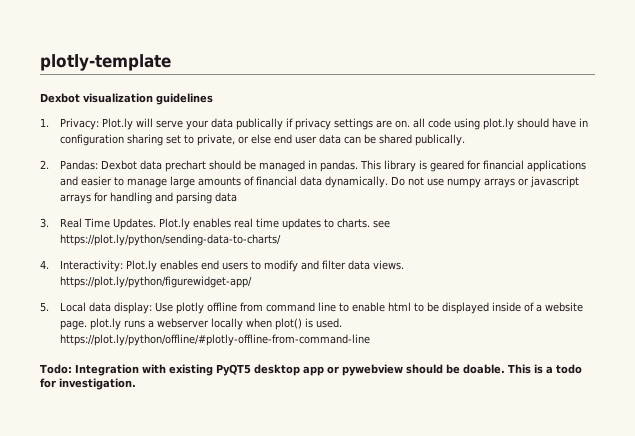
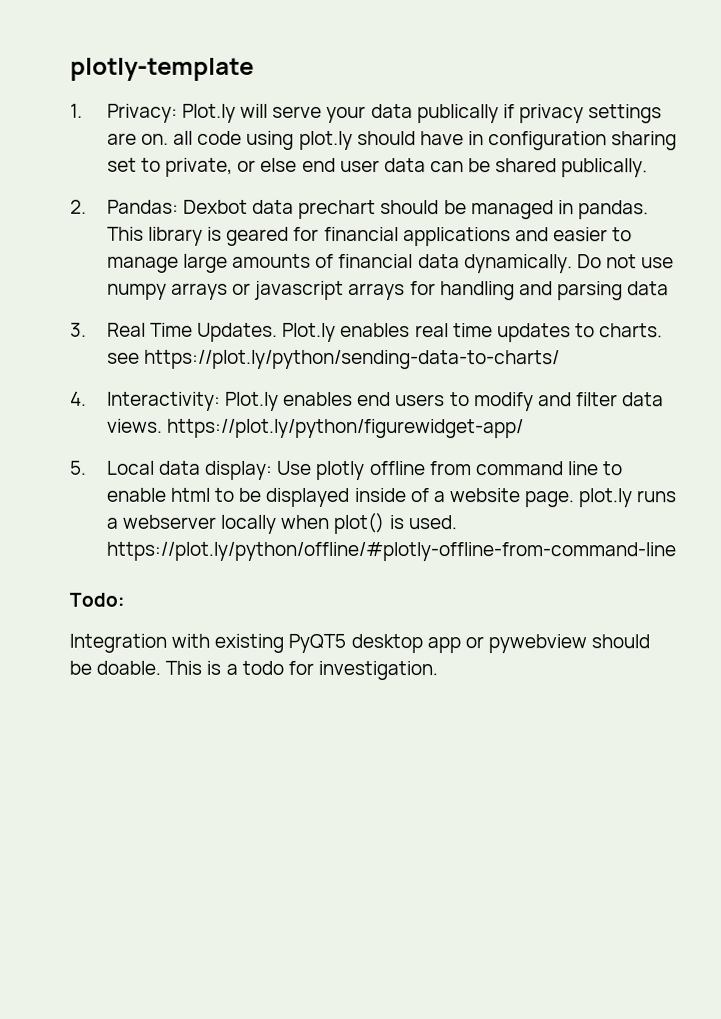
[40,93,213,105] // Dexbot visualization guidelines -> (254, 69) none
(72, 369) none -> (125, 599) //

